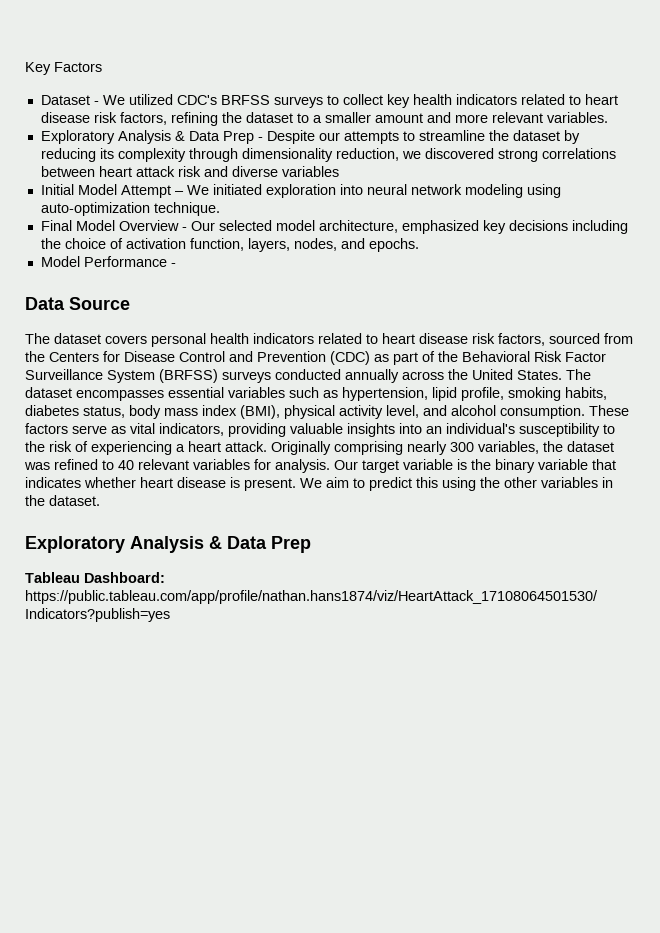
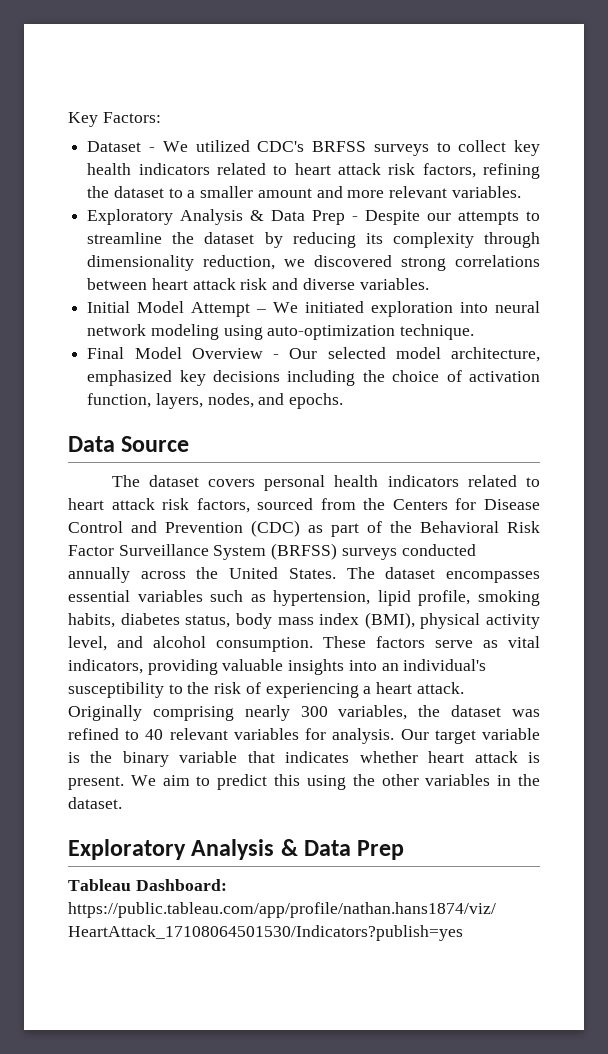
[54,62,102,72] Factors -> [102,112,161,123] Factors:
[40,112,90,123] disease -> [337,163,381,175] attack
[281,166,339,177] variables -> [359,278,429,290] variables.
[40,256,176,267] // Model Performance - -> (344, 401) none
[419,333,468,344] disease -> [111,498,155,510] attack
[177,477,226,488] disease -> [474,751,518,763] attack

